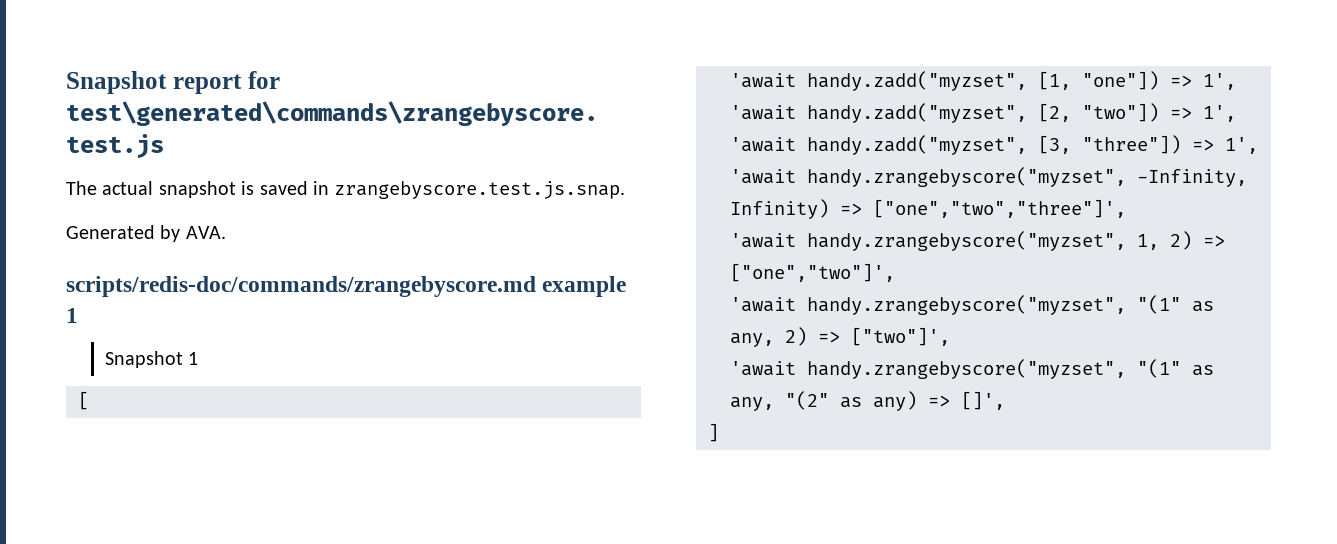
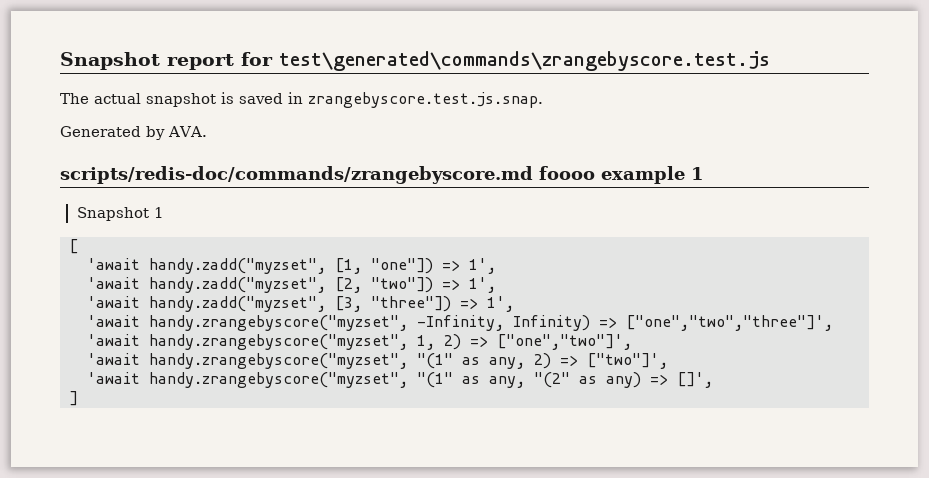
(536, 286) none -> [539,166,595,180] foooo

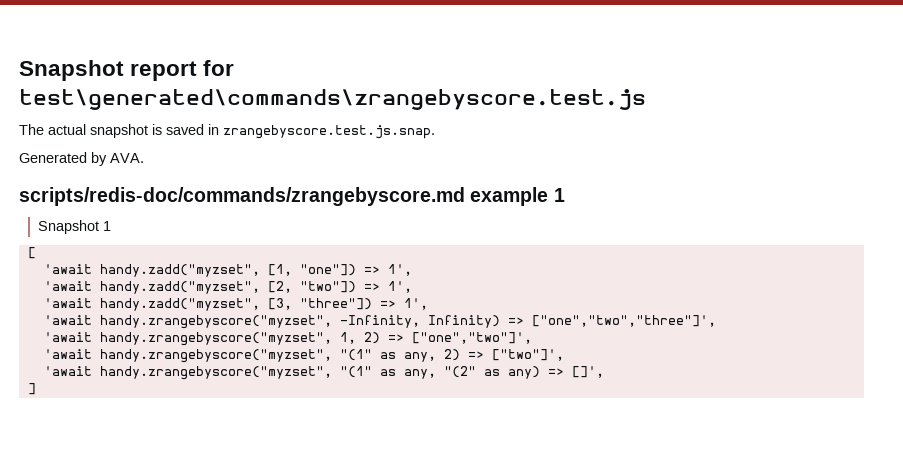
[539,166,595,180] foooo -> (465, 196) none

